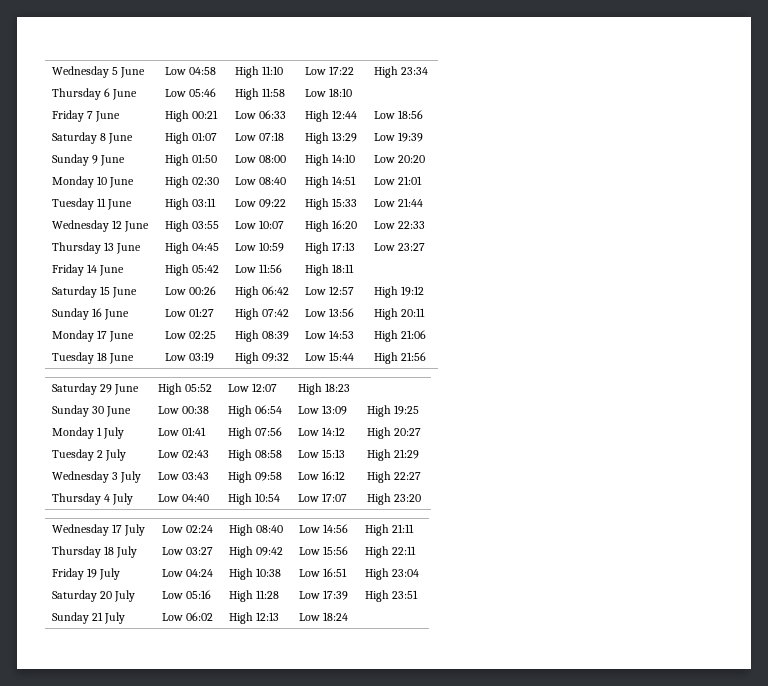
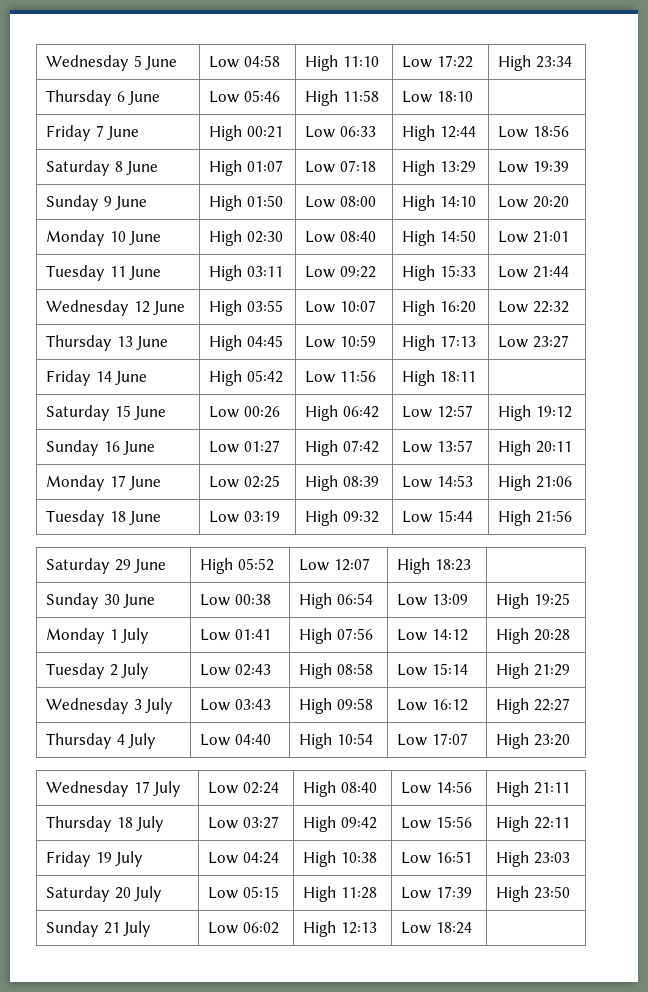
[332,176,357,185] 14:51 -> [439,230,476,242] 14:50
[398,221,426,229] 22:33 -> [532,301,569,313] 22:32
[329,308,355,317] 13:56 -> [436,440,473,452] 13:57
[394,428,422,436] 20:27 -> [533,629,570,641] 20:28
[322,449,346,458] 15:13 -> [431,663,468,675] 15:14
[392,569,420,577] 23:04 -> [533,852,570,864] 23:03
[186,590,212,599] 05:16 -> [242,886,279,898] 05:15
[392,590,419,599] 23:51 -> [533,886,570,899] 23:50

